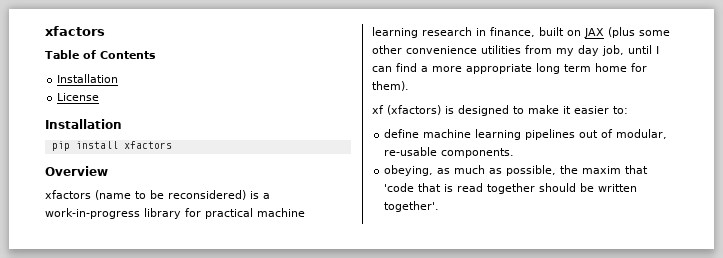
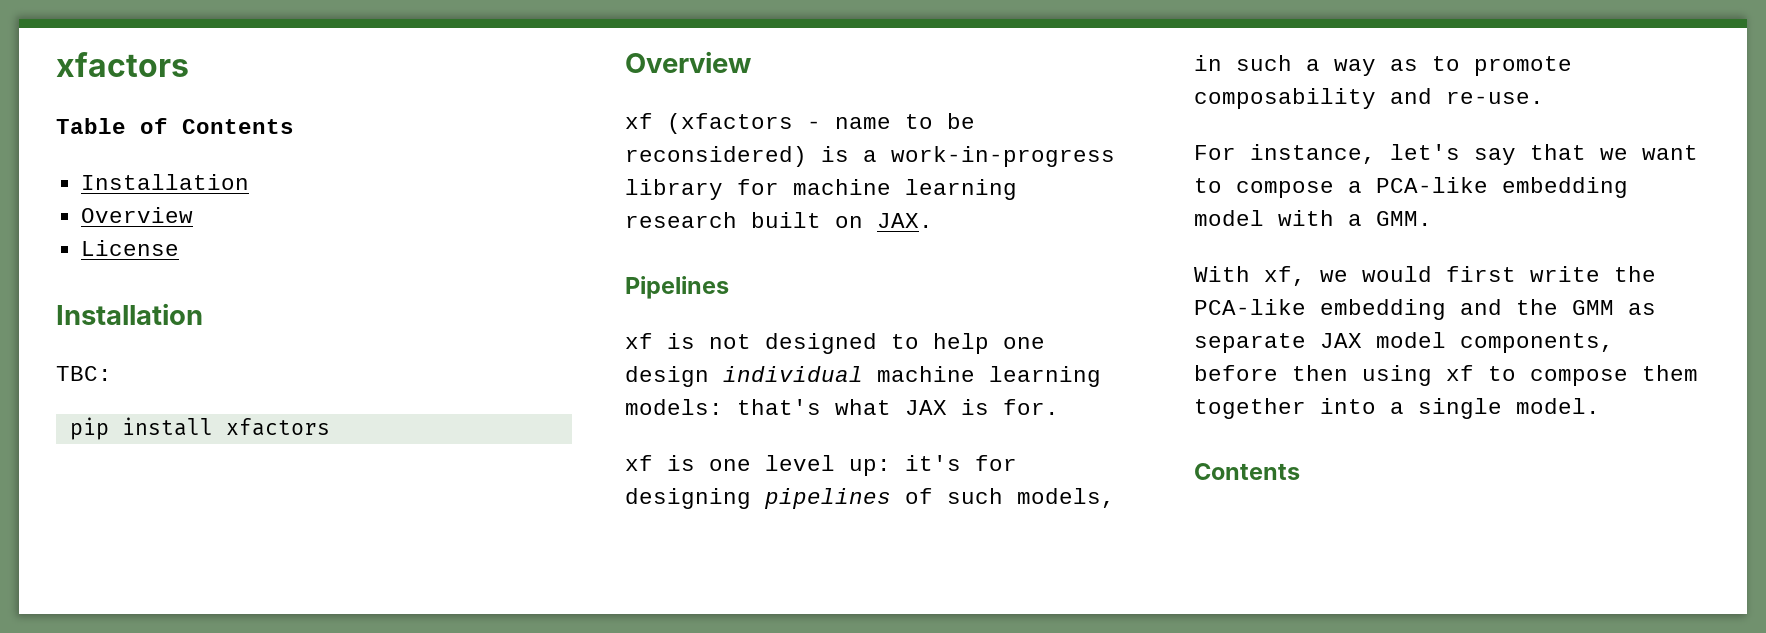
(119, 78) none -> [80,207,193,223] // Overview
(122, 124) none -> [56,366,112,381] // TBC:
[45,190,131,200] xfactors (name -> [625,113,891,134] xf (xfactors - name
[205,208,253,219] practical -> (779, 187) none
[476,27,670,38] [372,45,659,56] [372,63,647,74] [372,81,409,91] [372,105,628,116] [384,129,668,140] [384,147,515,158] [384,165,649,176] [384,183,638,194] [384,201,440,212] in finance, built on JAX (plus some other convenience utilities from my day job, until I can find a more appropriate long term home for them). // xf (xfactors) is designed to make it easier to: // define machine learning pipelines out of modular, re-usable components. // obeying, as much as possible, the maxim that 'code that is read together should be written together'. -> [751,212,933,228] [625,276,729,299] [625,333,1045,354] [625,366,1101,387] [625,399,1059,415] [625,455,1017,476] [625,488,1115,509] [1194,55,1572,76] [1194,88,1544,109] [1194,144,1698,165] [1194,177,1628,198] [1194,210,1432,226] [1194,266,1656,286] [1194,299,1656,320] [1194,332,1614,353] [1194,365,1698,386] [1194,398,1600,419] [1194,463,1300,480] built on JAX. // Pipelines // xf is not designed to help one design individual machine learning models: that's what JAX is for. // xf is one level up: it's for designing pipelines of such models, in such a way as to promote composability and re-use. // For instance, let's say that we want to compose a PCA-like embedding model with a GMM. // With xf, we would first write the PCA-like embedding and the GMM as separate JAX model components, before then using xf to compose them together into a single model. // Contents

